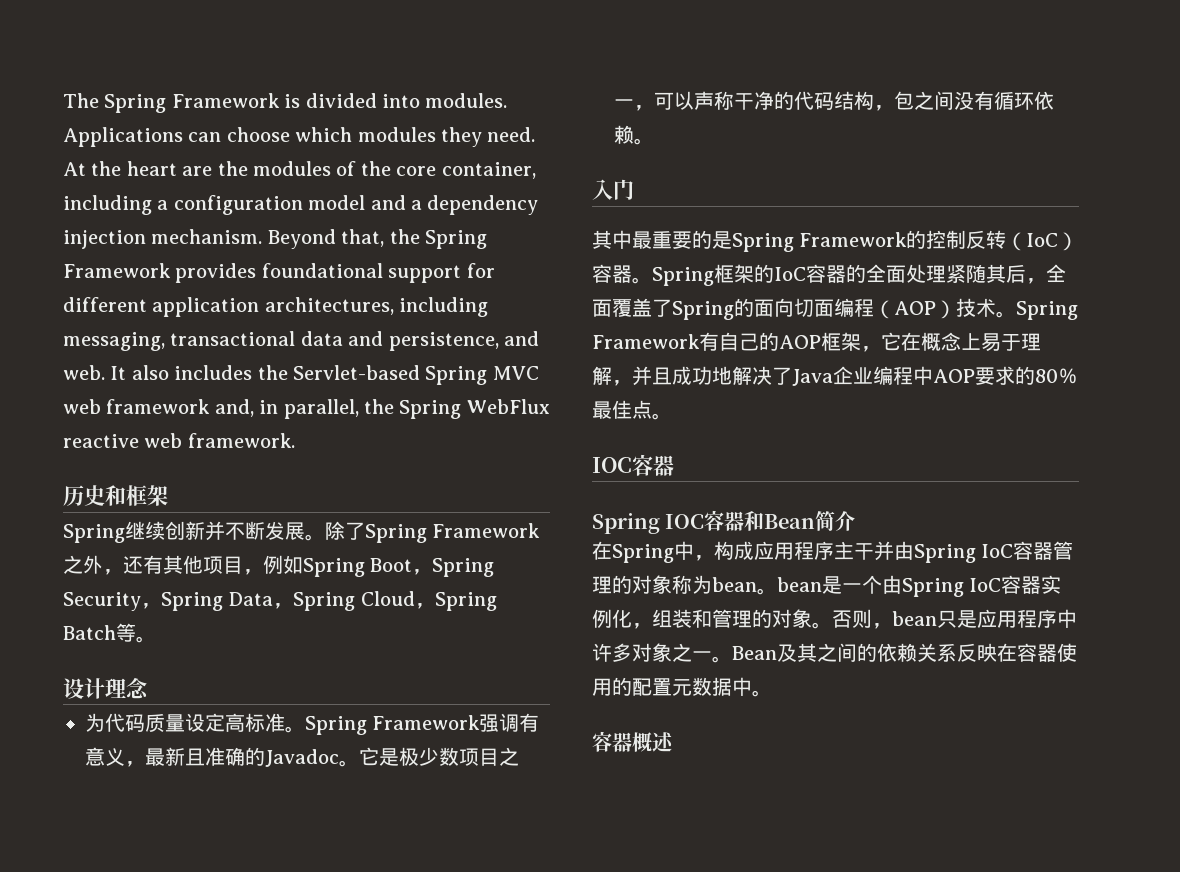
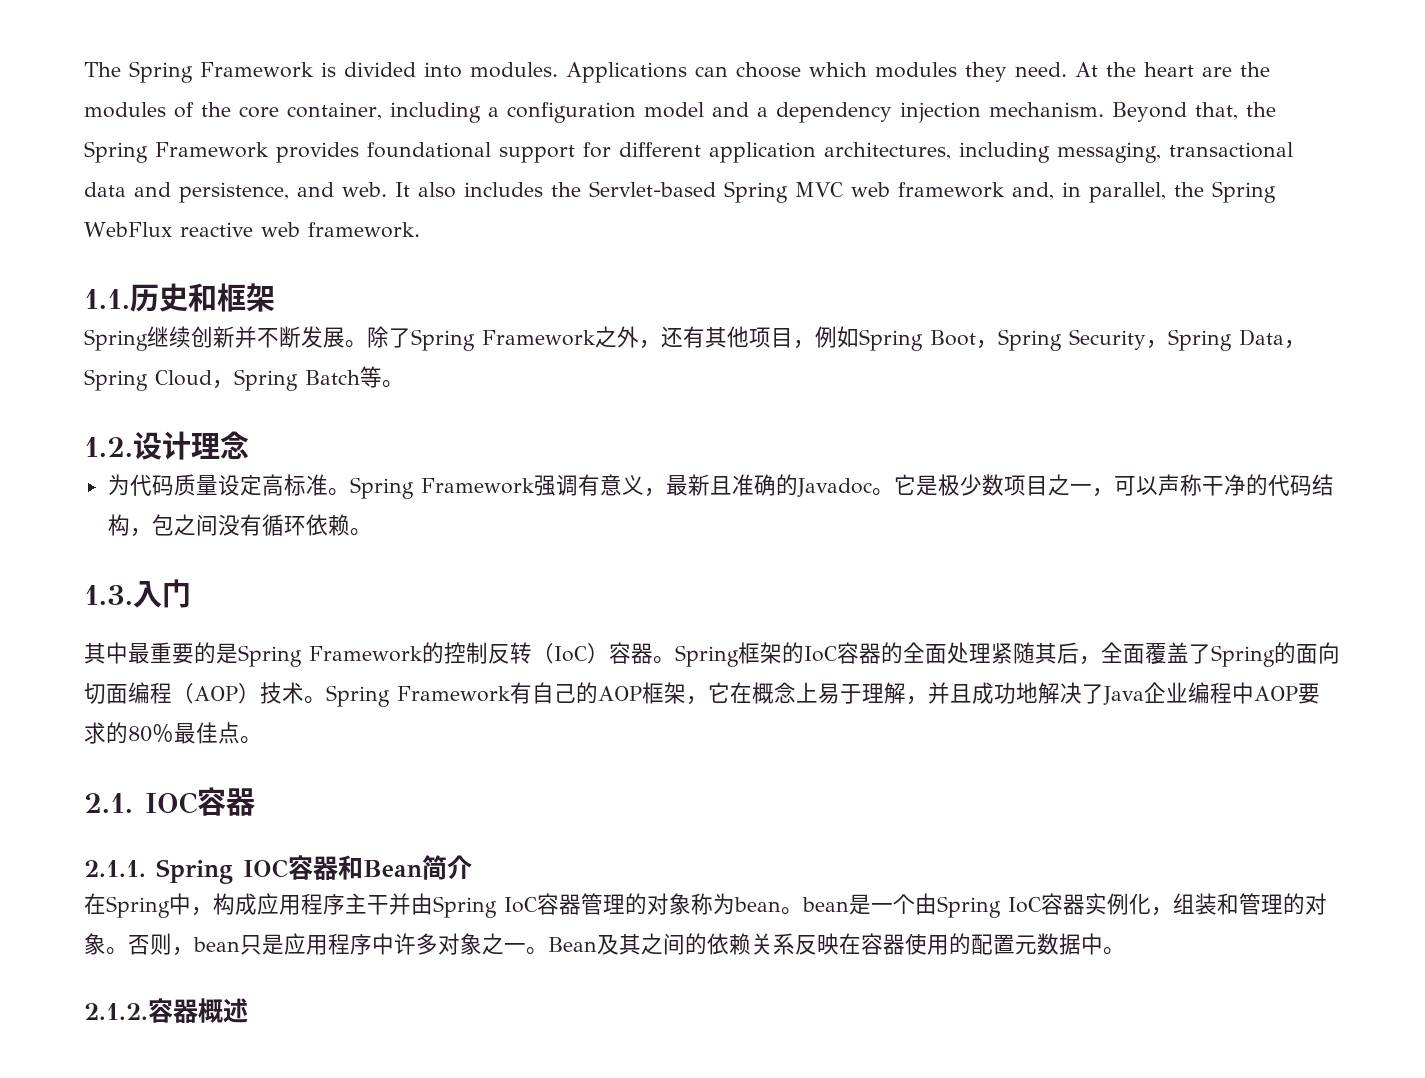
(295, 440) none -> [84,289,130,309] 1.1.
(156, 639) none -> [84,437,133,457] 1.2.
(654, 141) none -> [84,585,133,605] 1.3.
(672, 416) none -> [84,793,133,813] 2.1.
(674, 465) none -> [84,860,146,877] 2.1.1.
(772, 693) none -> [84,1003,148,1020] 2.1.2.

